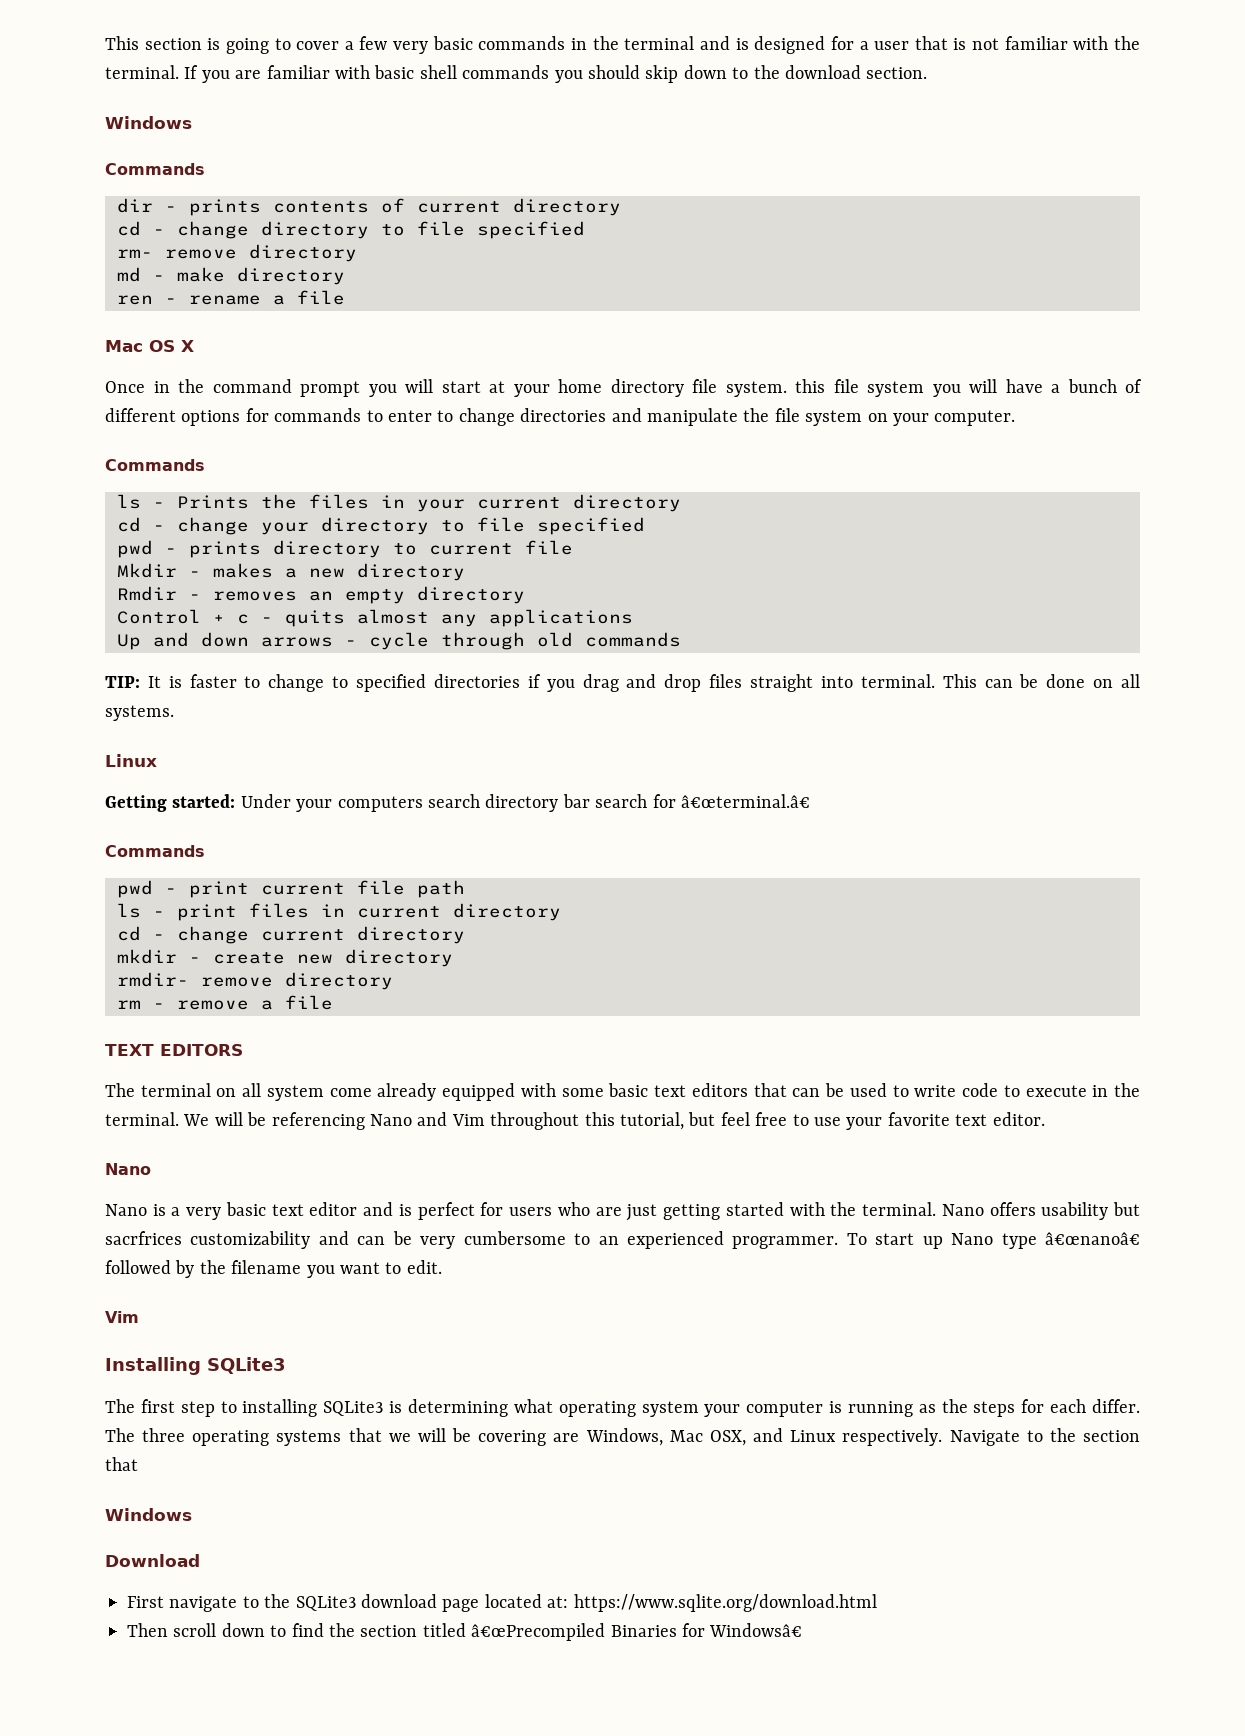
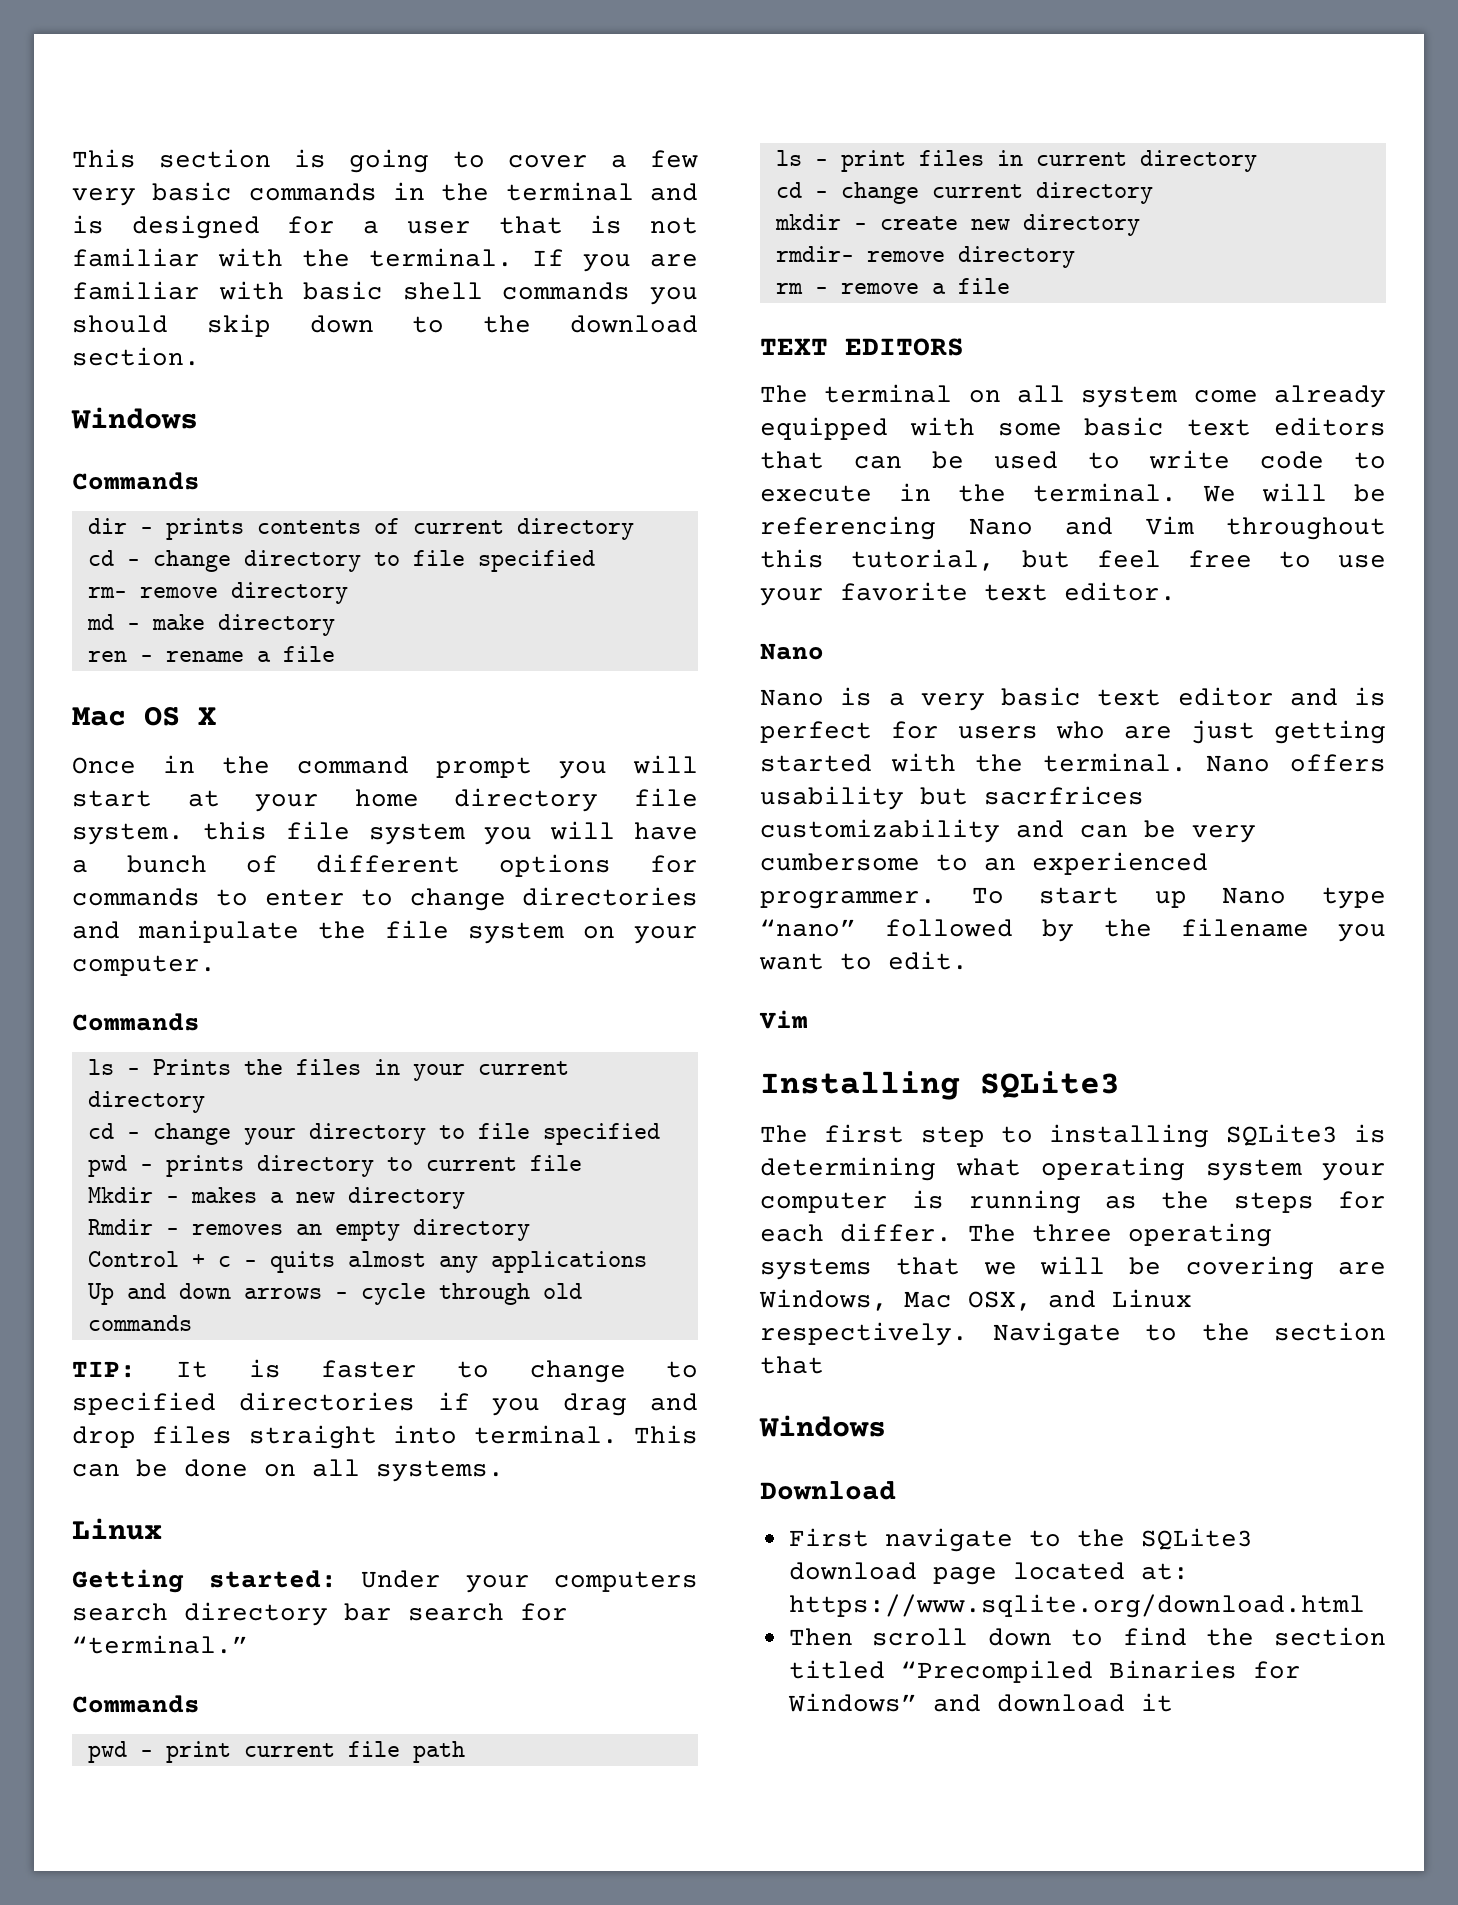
[680,794,810,808] â€œterminal.â€ -> [72,1635,248,1654] “terminal.”
[1045,1232,1140,1245] â€œnanoâ€ -> [760,919,856,937] “nano”
[471,1623,606,1641] â€œPrecompiled -> [900,1660,1093,1683] “Precompiled
[709,1623,803,1637] Windowsâ€ -> [787,1693,1173,1712] Windows” and download it

